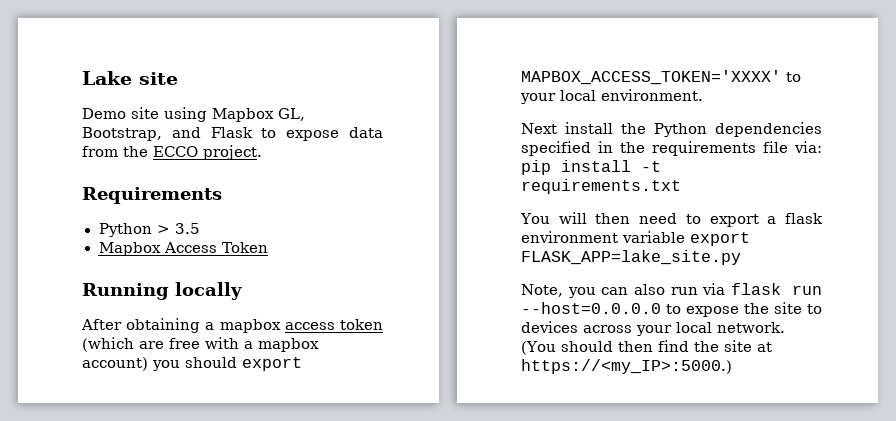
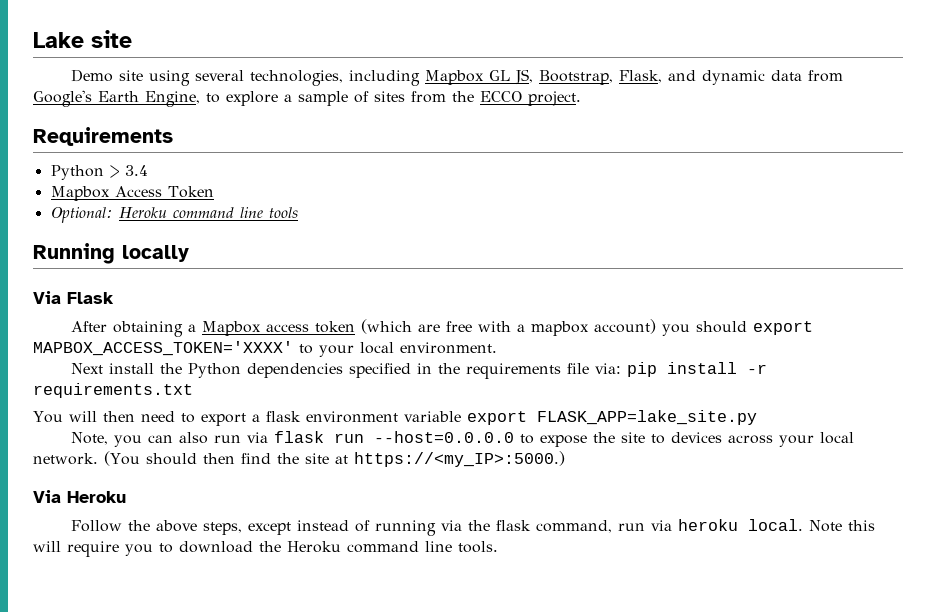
[212,108,305,122] [82,127,384,141] Mapbox GL, Bootstrap, and Flask to expose data -> [195,69,844,86] [33,90,405,107] several technologies, including Mapbox GL JS, Bootstrap, Flask, and dynamic data from Google's Earth Engine, to explore a sample of sites
[174,223,200,234] 3.5 -> [124,165,148,176] 3.4
(269, 247) none -> [50,207,298,223] // Optional: Heroku command line tools
(242, 291) none -> [33,291,114,304] // Via Flask
[219,319,281,333] mapbox -> [202,321,262,336] Mapbox
[641,161,661,172] -t -> [747,364,768,374] -r
(732, 366) none -> [33,490,126,503] [71,519,876,536] [33,541,498,557] // Via Heroku // Follow the above steps, except instead of running via the flask command, run via heroku local. Note this will require you to download the Heroku command line tools.

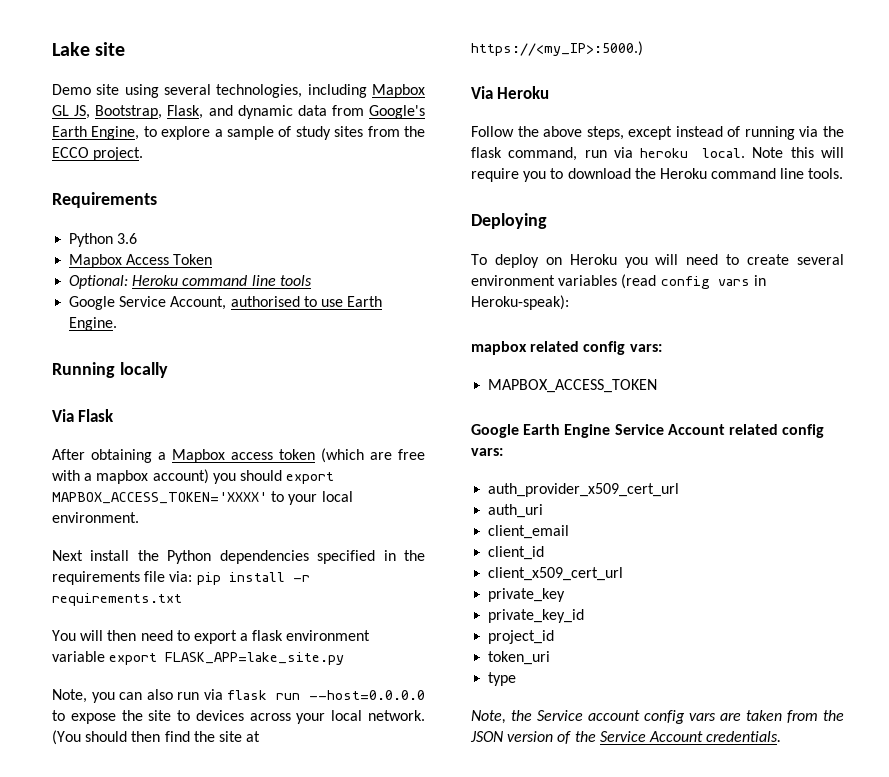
(369, 97) none -> [295,126,331,140] study
[109,165,148,178] > 3.4 -> [117,233,138,244] 3.6
(298, 212) none -> [69,296,383,310] [69,317,118,331] // Google Service Account, authorised to use Earth Engine.
(498, 547) none -> [471,213,547,229] [471,254,844,268] [471,274,766,289] [471,295,569,310] [471,341,662,355] [488,379,658,393] [471,424,825,438] [471,448,503,456] [488,483,680,497] [488,504,544,518] [488,525,570,539] [488,546,545,560] [488,567,624,581] [488,588,566,602] [488,609,585,623] [488,630,555,644] [488,651,551,665] [488,672,517,686] [471,710,844,724] [470,731,782,744] // Deploying // To deploy on Heroku you will need to create several environment variables (read config vars in Heroku-speak): // mapbox related config vars: // MAPBOX_ACCESS_TOKEN // Google Earth Engine Service Account related config vars: // auth_provider_x509_cert_url // auth_uri // client_email // client_id // client_x509_cert_url // private_key // private_key_id // project_id // token_uri // type // Note, the Service account config vars are taken from the JSON version of the Service Account credentials.

